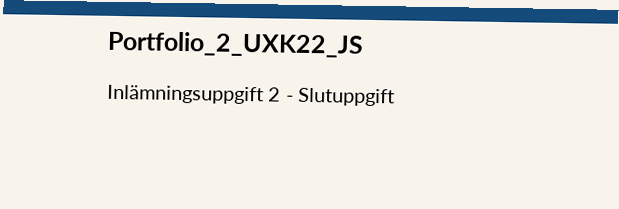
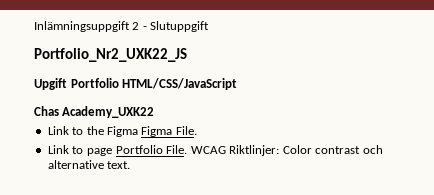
[107,30,364,58] Portfolio_2_UXK22_JS // -> (34, 26) none
(395, 97) none -> [34,48,187,62] [34,78,238,90] [34,106,155,118] [47,126,197,137] [47,145,383,156] [47,160,131,169] // Portfolio_Nr2_UXK22_JS // Upgift Portfolio HTML/CSS/JavaScript // Chas Academy_UXK22 // Link to the Figma Figma File. // Link to page Portfolio File. WCAG Riktlinjer: Color contrast och alternative text.

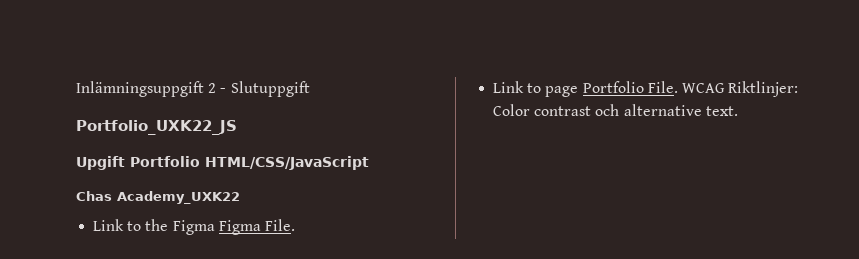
[34,48,187,62] Portfolio_Nr2_UXK22_JS -> [76,120,237,135] Portfolio_UXK22_JS

